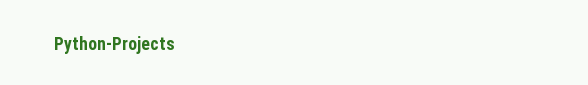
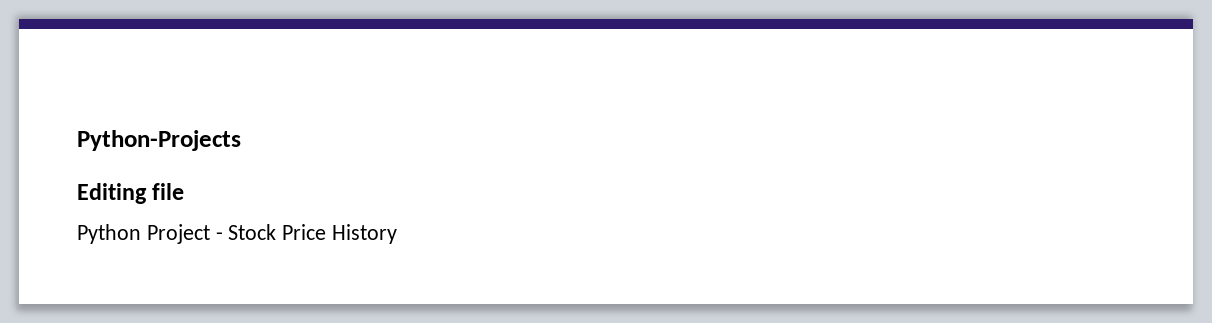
(175, 45) none -> [77,183,185,204] [77,224,398,244] // Editing file // Python Project - Stock Price History

